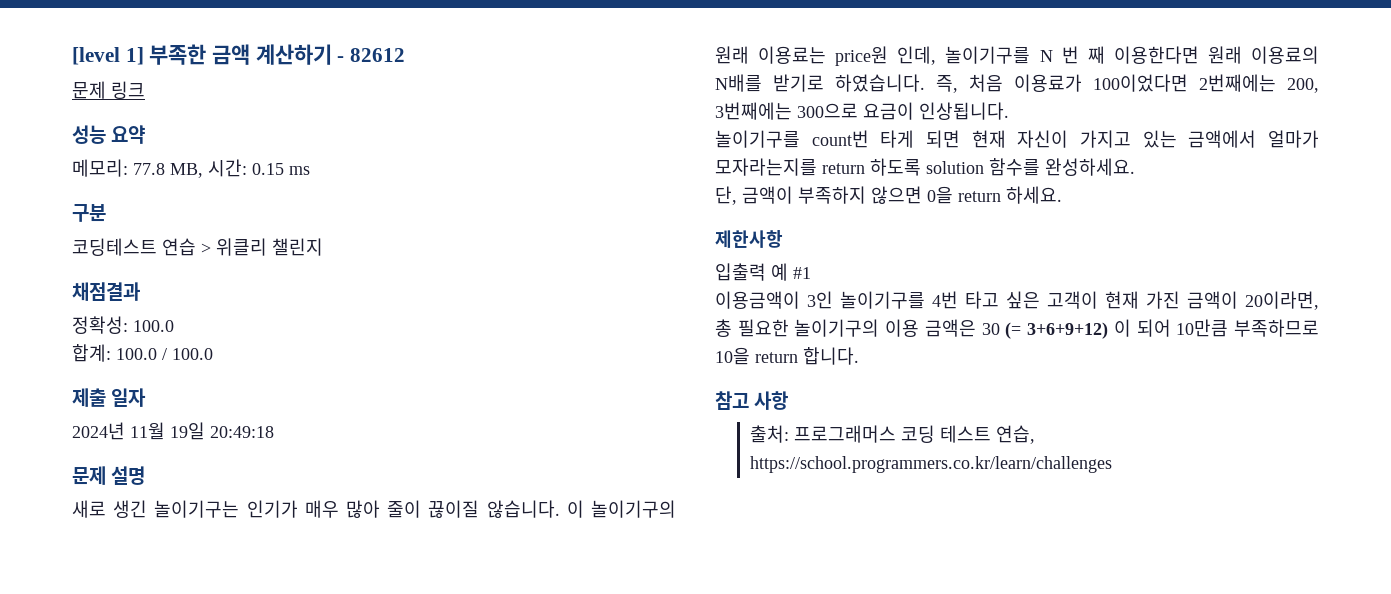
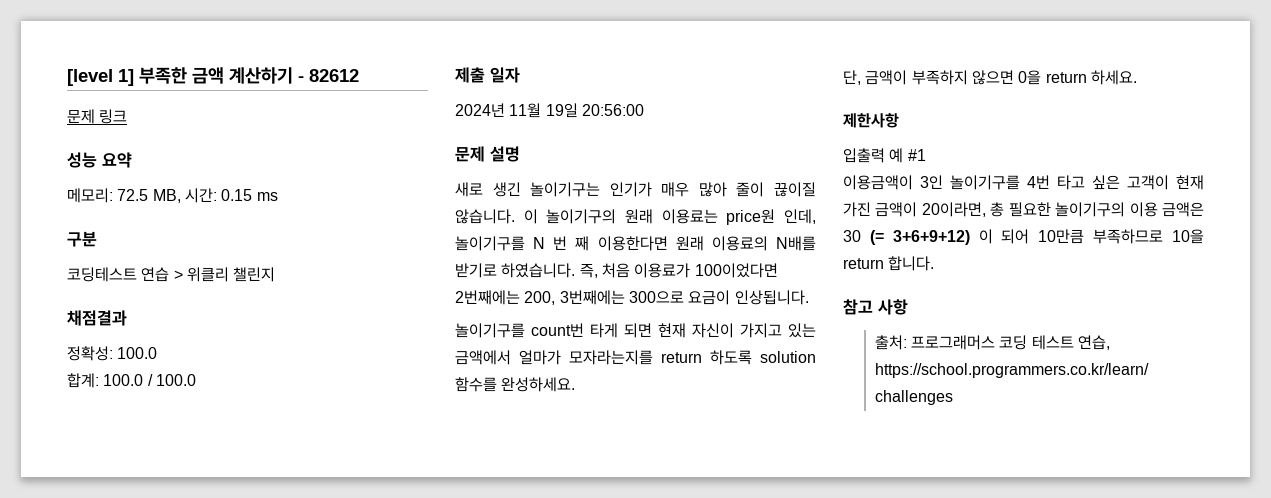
[133,163,165,175] 77.8 -> [117,189,149,201] 72.5
[210,426,274,438] 20:49:18 -> [581,104,644,116] 20:56:00

